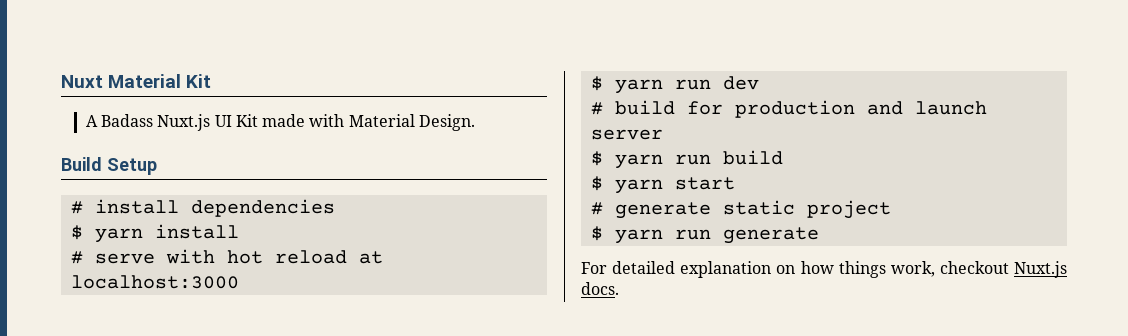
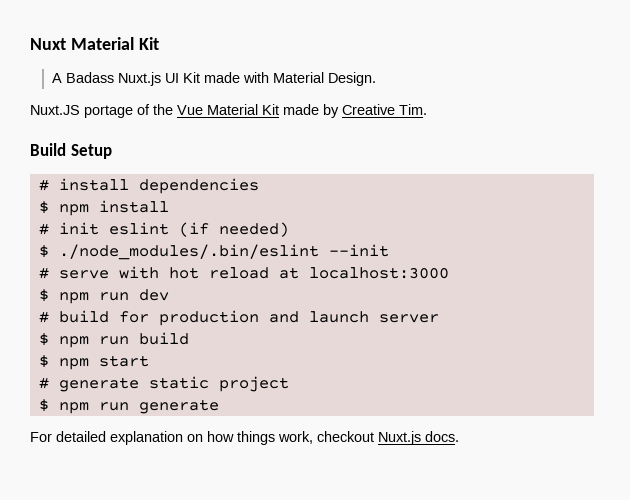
(476, 122) none -> [30,104,427,118] // Nuxt.JS portage of the Vue Material Kit made by Creative Tim.
[94,224,239,243] yarn install -> [58,200,169,216] [38,222,289,237] [38,244,389,260] npm install // # init eslint (if needed) // $ ./node_modules/.bin/eslint --init
[614,79,663,94] yarn -> [58,292,89,304] npm
[614,154,663,169] yarn -> [58,336,89,348] npm
[614,179,663,194] yarn -> [58,358,89,370] npm
[614,229,663,244] yarn -> [58,402,89,414] npm

